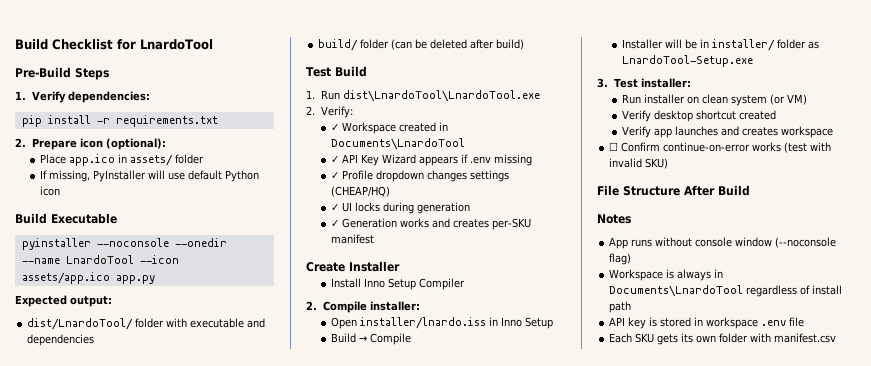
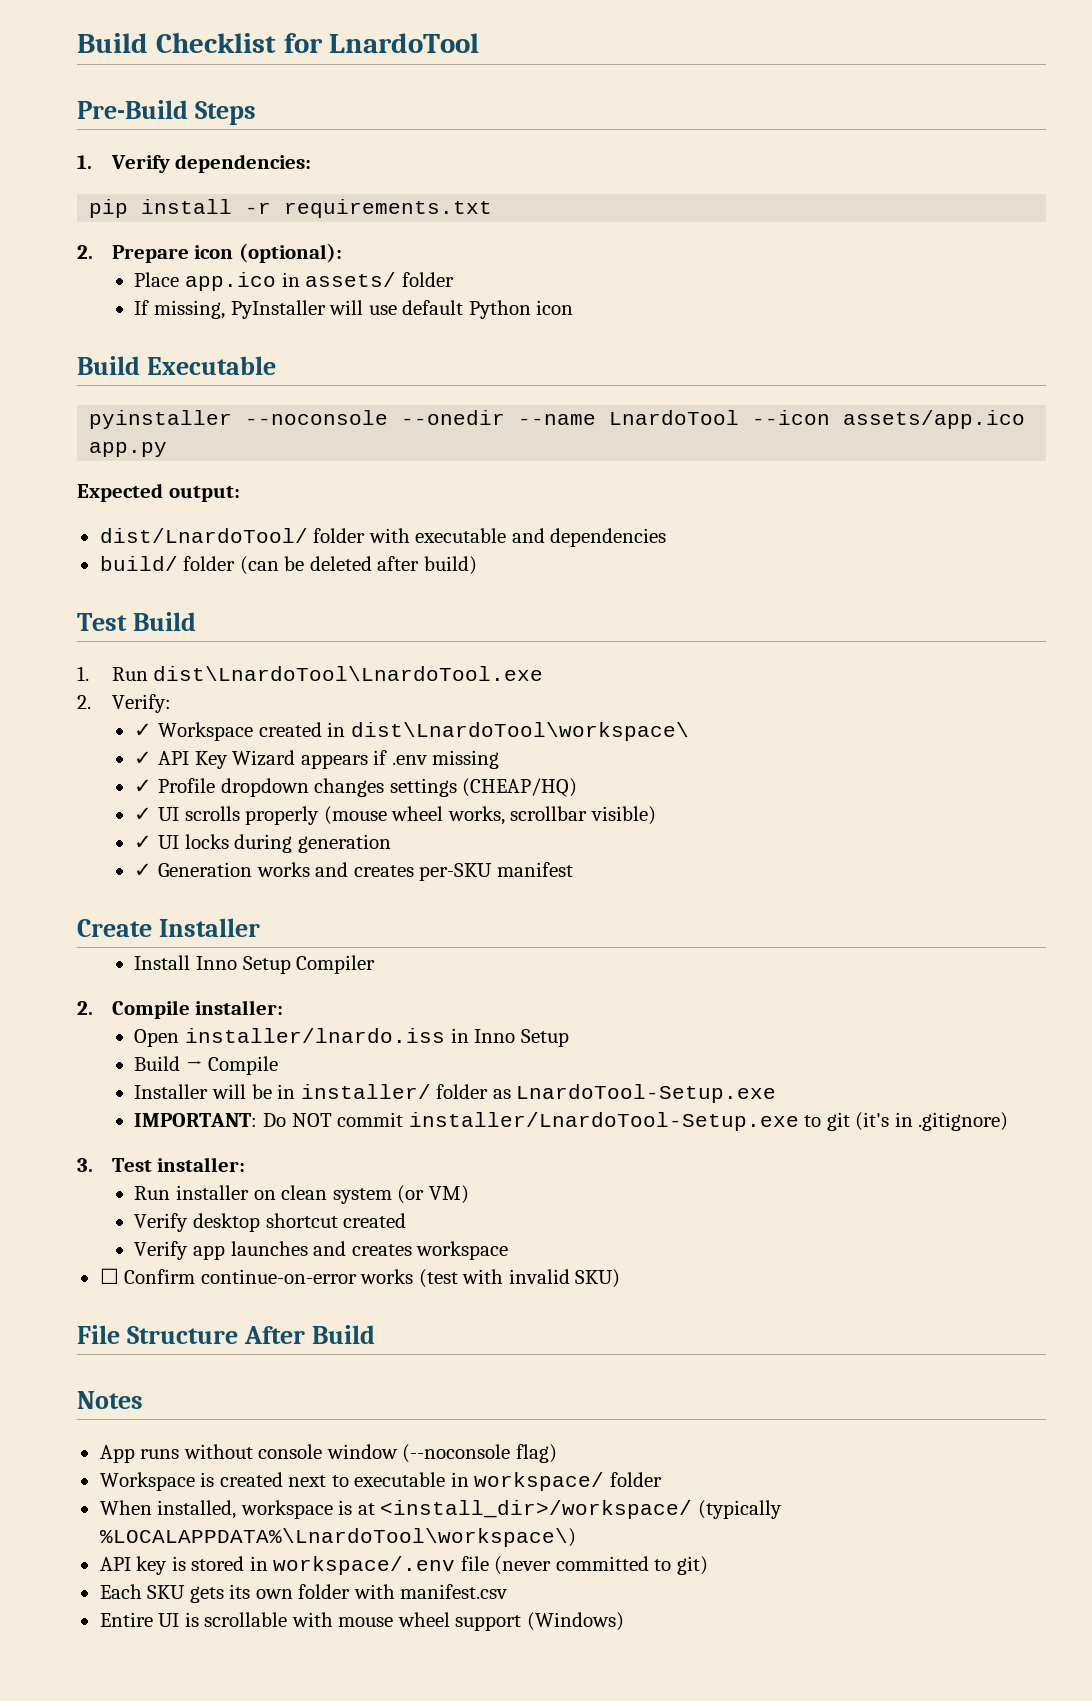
[331,138,466,150] Documents\LnardoTool -> [350,722,689,741] dist\LnardoTool\workspace\
(391, 191) none -> [134,806,656,825] // ✓ UI scrolls properly (mouse wheel works, scrollbar visible)
(754, 61) none -> [134,1112,1009,1131] // IMPORTANT: Do NOT commit installer/LnardoTool-Setup.exe to git (it's in .gitignore)
[677,269,724,281] [609,285,843,297] [609,301,632,313] always in Documents\LnardoTool regardless of install path -> [219,1472,662,1491] [99,1500,782,1519] [99,1528,576,1547] created next to executable in workspace/ folder // When installed, workspace is at <install_dir>/workspace/ (typically %LOCALAPPDATA%\LnardoTool\workspace\)
[706,317,787,329] workspace .env -> [273,1556,456,1575] workspace/.env
(805, 322) none -> [494,1556,708,1575] (never committed to git)
(837, 338) none -> [99,1612,624,1631] // Entire UI is scrollable with mouse wheel support (Windows)

